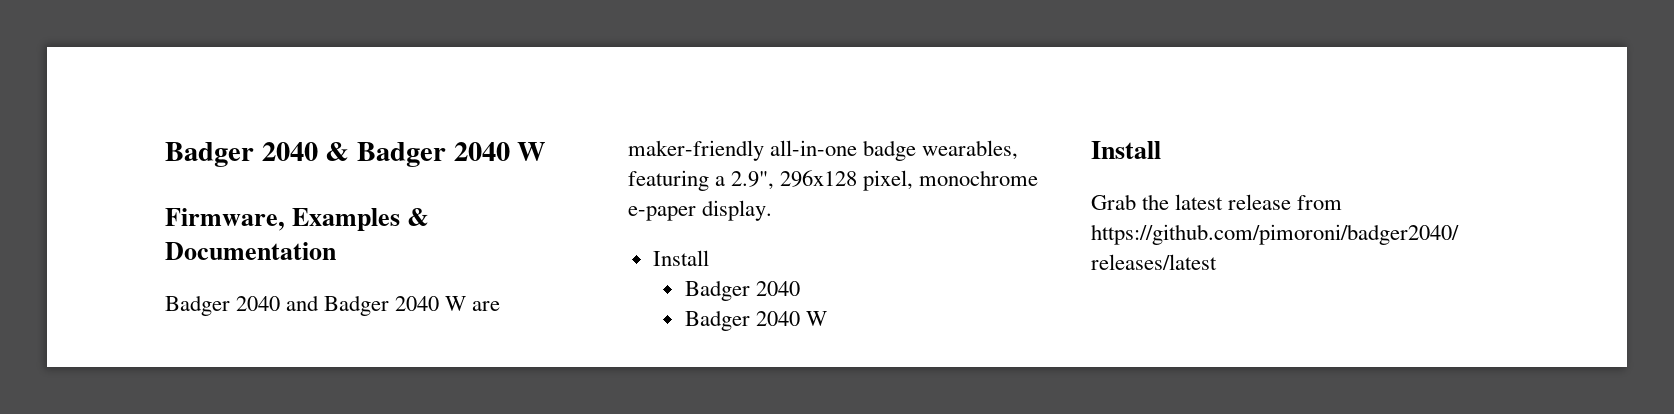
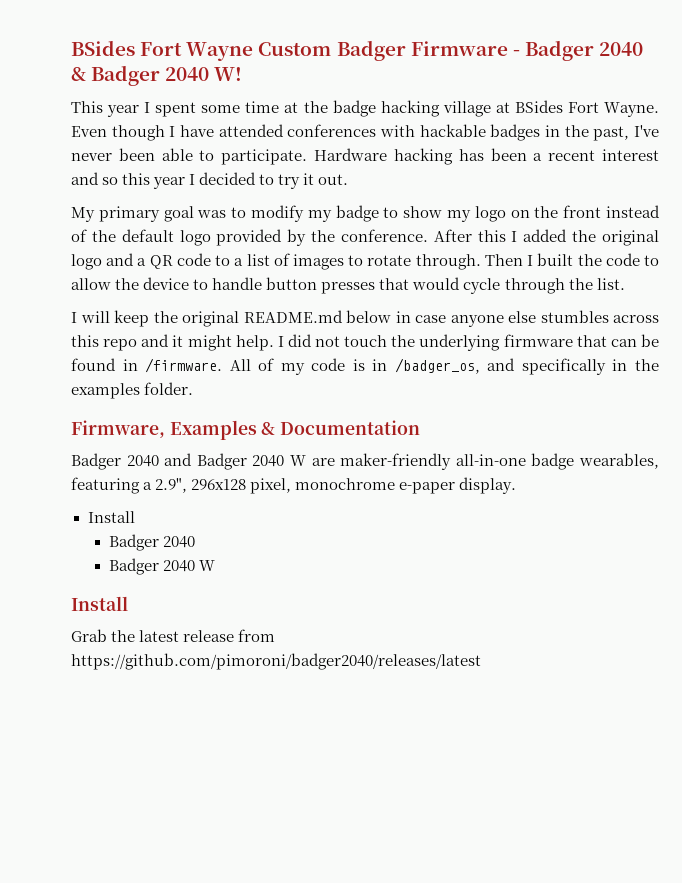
(165, 154) none -> [71,40,520,61] BSides Fort Wayne Custom Badger Firmware -
[517,142,547,161] W -> [214,67,243,81] [71,100,659,117] [71,124,659,141] [71,148,660,165] [71,172,349,189] [71,205,660,222] [71,229,660,246] [71,253,659,270] [71,277,625,294] [71,310,659,327] [71,334,659,351] [71,358,660,375] [71,382,194,399] W! // This year I spent some time at the badge hacking village at BSides Fort Wayne. Even though I have attended conferences with hackable badges in the past, I've never been able to participate. Hardware hacking has been a recent interest and so this year I decided to try it out. // My primary goal was to modify my badge to show my logo on the front instead of the default logo provided by the conference. After this I added the original logo and a QR code to a list of images to rotate through. Then I built the code to allow the device to handle button presses that would cycle through the list. // I will keep the original README.md below in case anyone else stumbles across this repo and it might help. I did not touch the underlying firmware that can be found in /firmware. All of my code is in /badger_os, and specifically in the examples folder.

